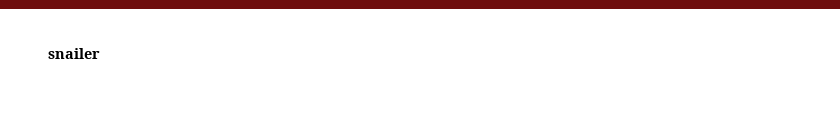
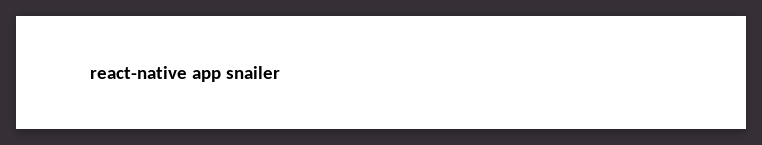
(48, 53) none -> [90,66,221,82] react-native app

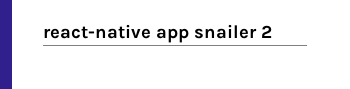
(280, 72) none -> [261,25,272,38] 2

